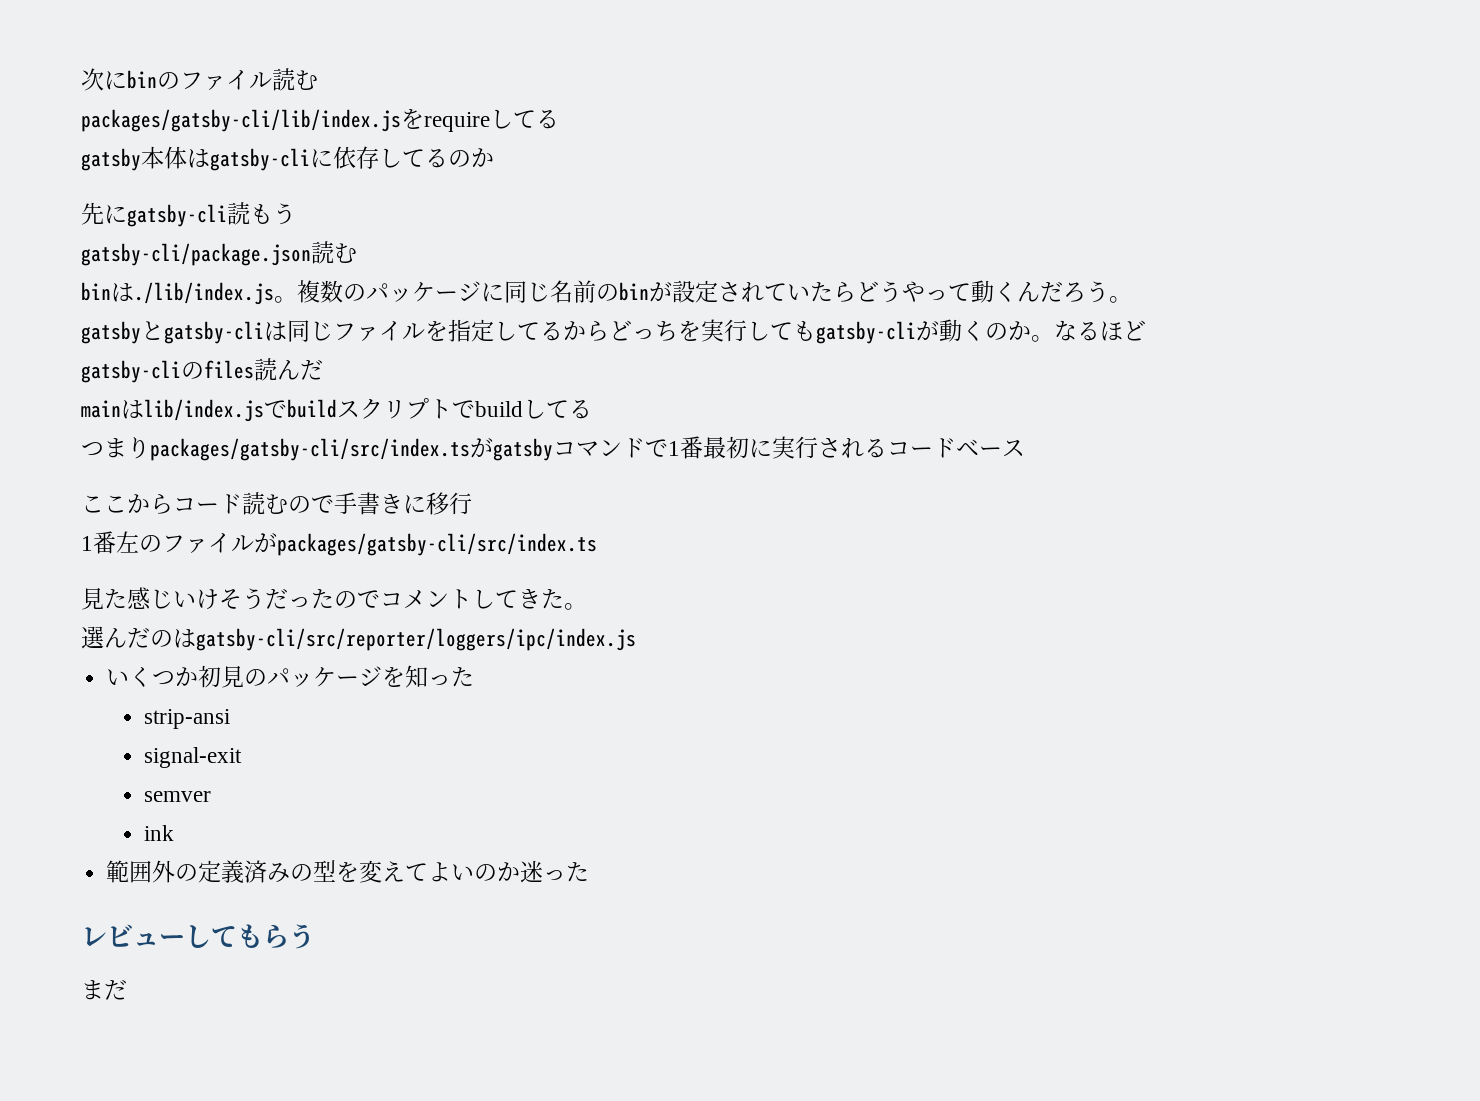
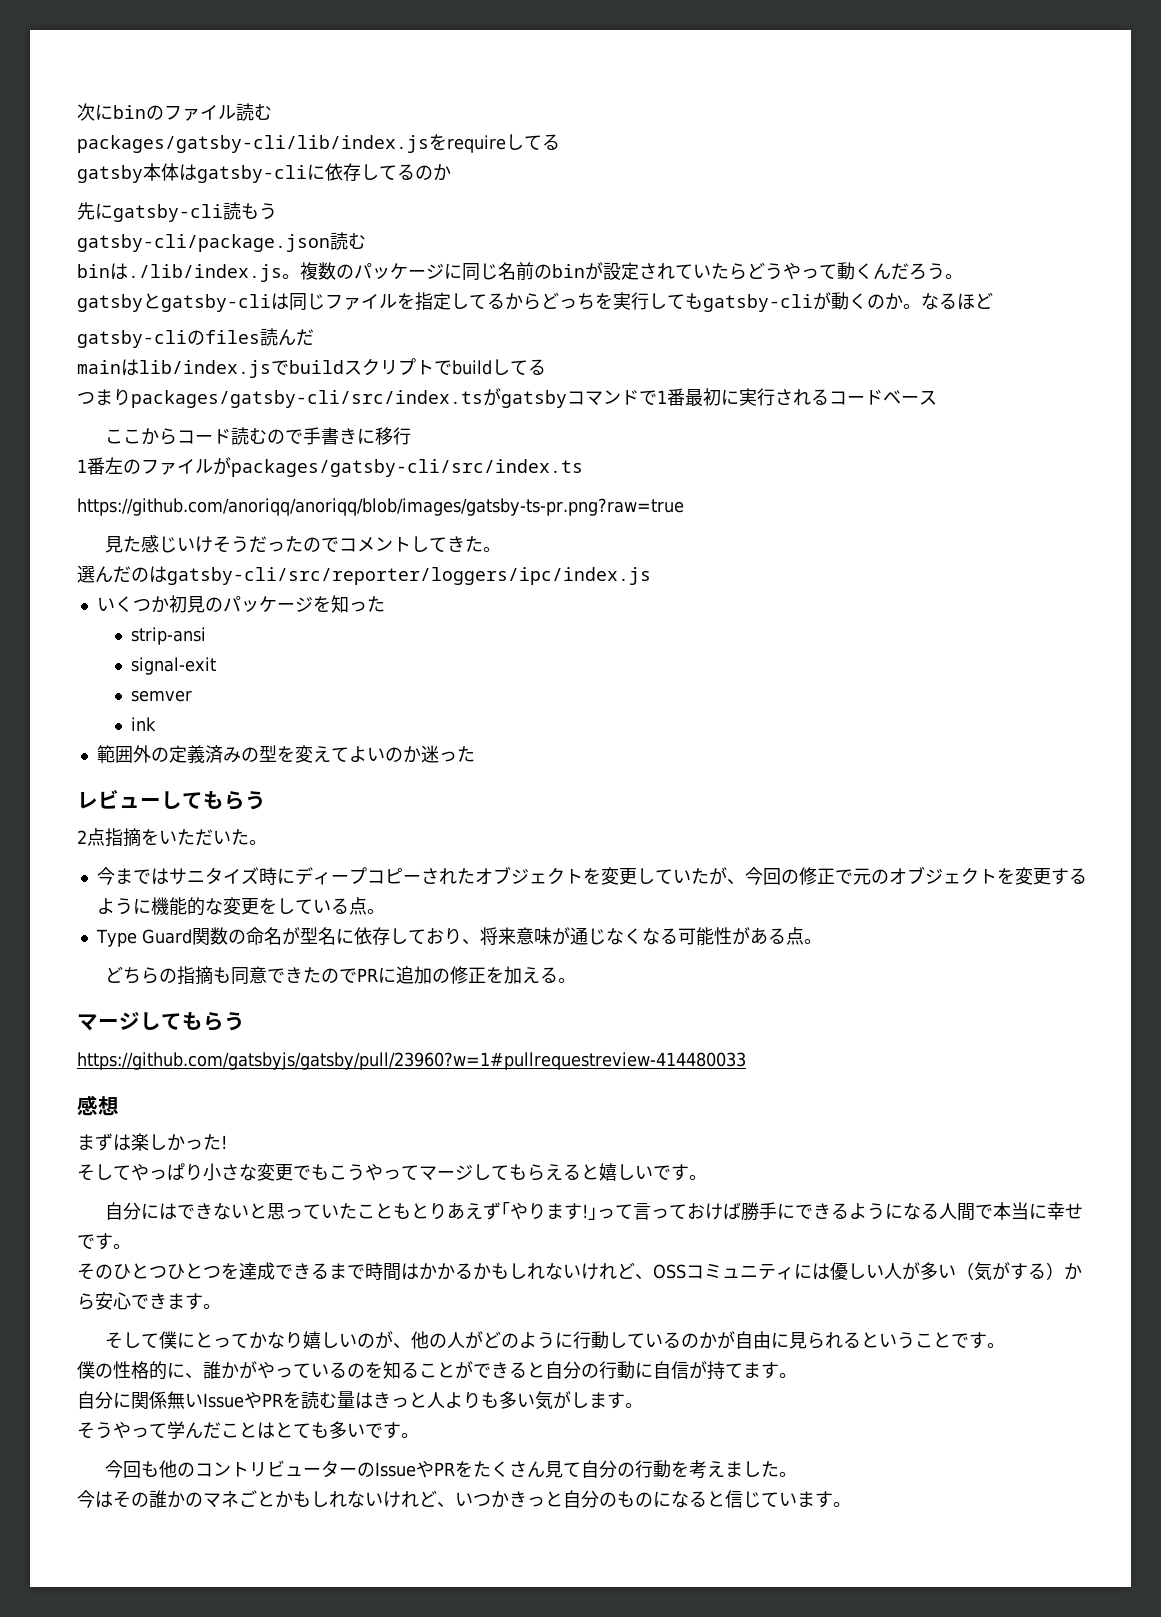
(597, 544) none -> [77,498,684,516] // https://github.com/anoriqq/anoriqq/blob/images/gatsby-ts-pr.png?raw=true
[81,979,127,1000] まだ -> [77,828,267,847] [96,866,1087,885] [96,897,385,916] [95,927,822,947] [104,966,576,985] [77,1012,245,1031] [77,1052,746,1070] [77,1095,119,1116] [77,1133,227,1151] [77,1163,707,1181] [104,1202,1083,1221] [77,1233,131,1250] [77,1262,1082,1281] [77,1292,221,1310] [104,1331,1005,1349] [77,1361,797,1380] [77,1391,643,1410] [77,1421,419,1439] [104,1460,797,1479] [77,1490,851,1508] 2点指摘をいただいた。 // 今まではサニタイズ時にディープコピーされたオブジェクトを変更していたが、今回の修正で元のオブジェクトを変更するように機能的な変更をしている点。 // Type Guard関数の命名が型名に依存しており、将来意味が通じなくなる可能性がある点。 // どちらの指摘も同意できたのでPRに追加の修正を加える。 // マージしてもらう // https://github.com/gatsbyjs/gatsby/pull/23960?w=1#pullrequestreview-414480033 // 感想 // まずは楽しかった! // そしてやっぱり小さな変更でもこうやってマージしてもらえると嬉しいです。 // 自分にはできないと思っていたこともとりあえず｢やります!｣って言っておけば勝手にできるようになる人間で本当に幸せです。 // そのひとつひとつを達成できるまで時間はかかるかもしれないけれど、OSSコミュニティには優しい人が多い（気がする）から安心できます。 // そして僕にとってかなり嬉しいのが、他の人がどのように行動しているのかが自由に見られるということです。 // 僕の性格的に、誰かがやっているのを知ることができると自分の行動に自信が持てます。 // 自分に関係無いIssueやPRを読む量はきっと人よりも多い気がします。 // そうやって学んだことはとても多いです。 // 今回も他のコントリビューターのIssueやPRをたくさん見て自分の行動を考えました。 // 今はその誰かのマネごとかもしれないけれど、いつかきっと自分のものになると信じています。

